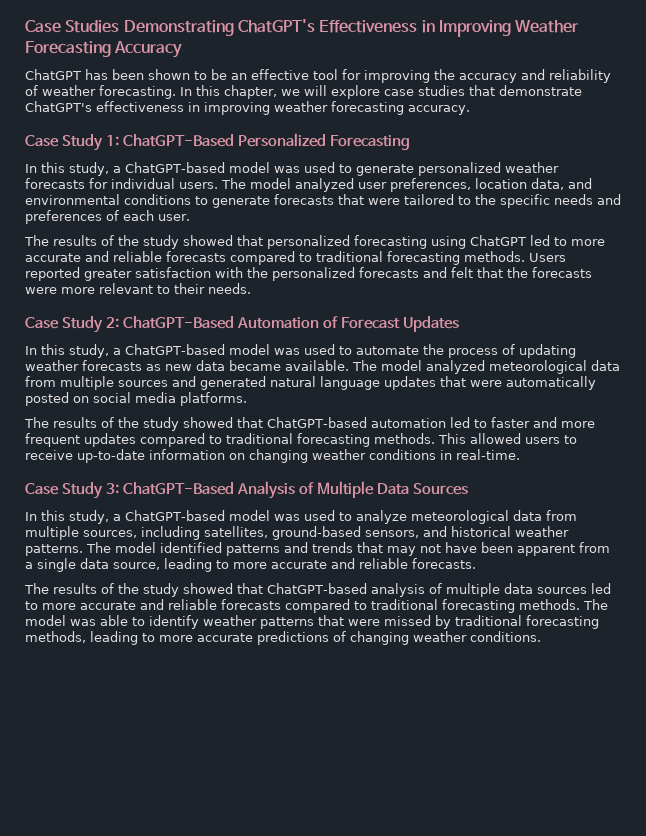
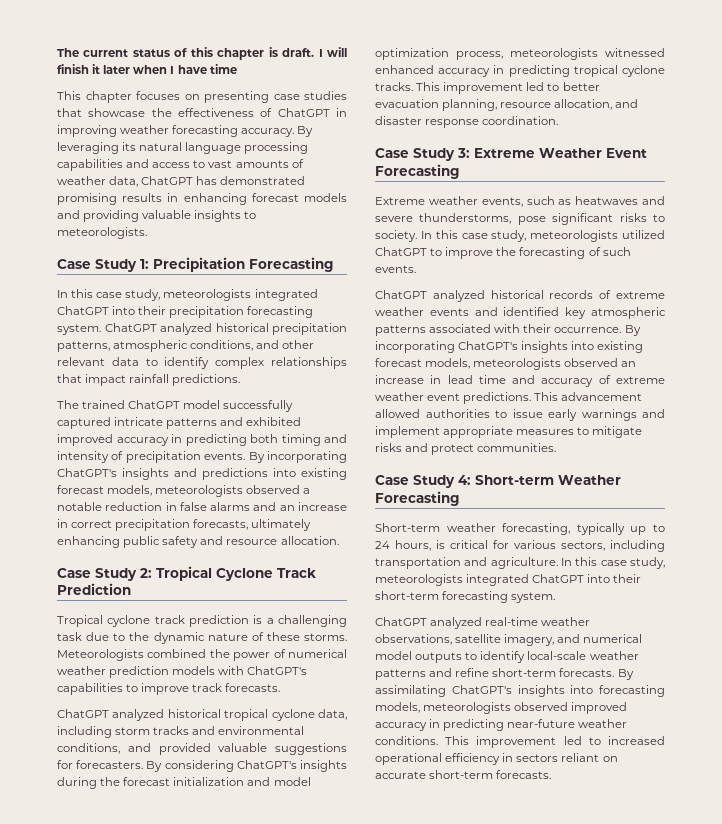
[25,19,580,37] [25,41,183,58] [25,69,611,83] [25,85,582,99] [25,101,184,112] Case Studies Demonstrating ChatGPT's Effectiveness in Improving Weather Forecasting Accuracy // ChatGPT has been shown to be an effective tool for improving the accuracy and reliability of weather forecasting. In this chapter, we will explore case studies that demonstrate ChatGPT's effectiveness -> [57,47,348,60] [57,64,237,74] [57,91,347,103] [57,108,330,117] The current status of this chapter is draft. I will finish it later when I have time // This chapter focuses on presenting case studies that showcase the effectiveness of ChatGPT
(470, 110) none -> [297,126,314,137] [57,142,309,154] [57,159,304,171] [57,176,306,187] [57,193,347,205] [57,210,257,222] [57,227,147,239] By leveraging its natural language processing capabilities and access to vast amounts of weather data, ChatGPT has demonstrated promising results in enhancing forecast models and providing valuable insights to meteorologists.
[123,133,327,147] ChatGPT-Based Personalized -> [153,257,245,272] Precipitation
[69,162,559,176] [25,178,592,192] [25,194,621,208] [25,210,190,224] [24,235,605,249] [25,251,566,265] [25,267,592,281] [25,283,251,294] [25,316,460,333] [25,344,576,358] [25,360,620,374] [25,376,596,390] [25,392,247,406] [24,417,595,431] [25,433,577,447] [25,449,520,463] [25,481,469,499] [25,510,577,524] [25,526,569,540] [25,542,610,556] [25,558,476,572] [24,583,611,597] [25,599,608,613] [25,615,599,629] [25,631,541,645] study, a ChatGPT-based model was used to generate personalized weather forecasts for individual users. The model analyzed user preferences, location data, and environmental conditions to generate forecasts that were tailored to the specific needs and preferences of each user. // The results of the study showed that personalized forecasting using ChatGPT led to more accurate and reliable forecasts compared to traditional forecasting methods. Users reported greater satisfaction with the personalized forecasts and felt that the forecasts were more relevant to their needs. // Case Study 2: ChatGPT-Based Automation of Forecast Updates // In this study, a ChatGPT-based model was used to automate the process of updating weather forecasts as new data became available. The model analyzed meteorological data from multiple sources and generated natural language updates that were automatically posted on social media platforms. // The results of the study showed that ChatGPT-based automation led to faster and more frequent updates compared to traditional forecasting methods. This allowed users to receive up-to-date information on changing weather conditions in real-time. // Case Study 3: ChatGPT-Based Analysis of Multiple Data Sources // In this study, a ChatGPT-based model was used to analyze meteorological data from multiple sources, including satellites, ground-based sensors, and historical weather patterns. The model identified patterns and trends that may not have been apparent from a single data source, leading to more accurate and reliable forecasts. // The results of the study showed that ChatGPT-based analysis of multiple data sources led to more accurate and reliable forecasts compared to traditional forecasting methods. The model was able to identify weather patterns that were missed by traditional forecasting methods, leading to more accurate predictions of changing weather conditions. -> [96,289,318,301] [57,306,314,318] [57,323,347,335] [57,340,315,352] [57,357,347,369] [57,374,241,386] [57,400,294,412] [57,417,302,429] [57,434,347,446] [57,451,347,463] [57,468,347,480] [57,485,311,497] [57,502,347,511] [57,519,312,531] [57,536,339,548] [57,566,316,581] [57,583,131,595] [57,615,347,627] [57,632,347,644] [57,649,347,661] [57,666,308,678] [57,683,281,695] [57,709,347,721] [57,726,305,738] [57,743,347,755] [57,760,347,772] [57,777,311,789] [375,48,665,60] [375,65,665,77] [375,82,600,94] [375,99,639,111] [375,116,559,128] [375,148,647,161] [375,164,459,179] [375,196,665,207] [375,213,665,225] [375,230,665,242] [375,247,631,259] [375,265,416,273] [375,290,665,302] [375,307,666,319] [375,324,641,336] [375,341,644,353] [375,358,637,370] [375,375,665,387] [375,392,643,404] [375,409,665,421] [375,426,643,438] [375,443,557,455] [375,475,621,488] [375,491,459,506] [375,523,665,535] [375,540,665,552] [375,557,665,569] [375,574,642,586] [375,591,556,603] [375,617,591,629] [375,634,643,646] [375,651,639,663] [375,668,634,680] [375,685,665,697] [375,702,628,714] [375,719,628,731] [375,736,665,748] [375,753,618,765] [375,770,552,779] case study, meteorologists integrated ChatGPT into their precipitation forecasting system. ChatGPT analyzed historical precipitation patterns, atmospheric conditions, and other relevant data to identify complex relationships that impact rainfall predictions. // The trained ChatGPT model successfully captured intricate patterns and exhibited improved accuracy in predicting both timing and intensity of precipitation events. By incorporating ChatGPT's insights and predictions into existing forecast models, meteorologists observed a notable reduction in false alarms and an increase in correct precipitation forecasts, ultimately enhancing public safety and resource allocation. // Case Study 2: Tropical Cyclone Track Prediction // Tropical cyclone track prediction is a challenging task due to the dynamic nature of these storms. Meteorologists combined the power of numerical weather prediction models with ChatGPT's capabilities to improve track forecasts. // ChatGPT analyzed historical tropical cyclone data, including storm tracks and environmental conditions, and provided valuable suggestions for forecasters. By considering ChatGPT's insights during the forecast initialization and model optimization process, meteorologists witnessed enhanced accuracy in predicting tropical cyclone tracks. This improvement led to better evacuation planning, resource allocation, and disaster response coordination. // Case Study 3: Extreme Weather Event Forecasting // Extreme weather events, such as heatwaves and severe thunderstorms, pose significant risks to society. In this case study, meteorologists utilized ChatGPT to improve the forecasting of such events. // ChatGPT analyzed historical records of extreme weather events and identified key atmospheric patterns associated with their occurrence. By incorporating ChatGPT's insights into existing forecast models, meteorologists observed an increase in lead time and accuracy of extreme weather event predictions. This advancement allowed authorities to issue early warnings and implement appropriate measures to mitigate risks and protect communities. // Case Study 4: Short-term Weather Forecasting // Short-term weather forecasting, typically up to 24 hours, is critical for various sectors, including transportation and agriculture. In this case study, meteorologists integrated ChatGPT into their short-term forecasting system. // ChatGPT analyzed real-time weather observations, satellite imagery, and numerical model outputs to identify local-scale weather patterns and refine short-term forecasts. By assimilating ChatGPT's insights into forecasting models, meteorologists observed improved accuracy in predicting near-future weather conditions. This improvement led to increased operational efficiency in sectors reliant on accurate short-term forecasts.

